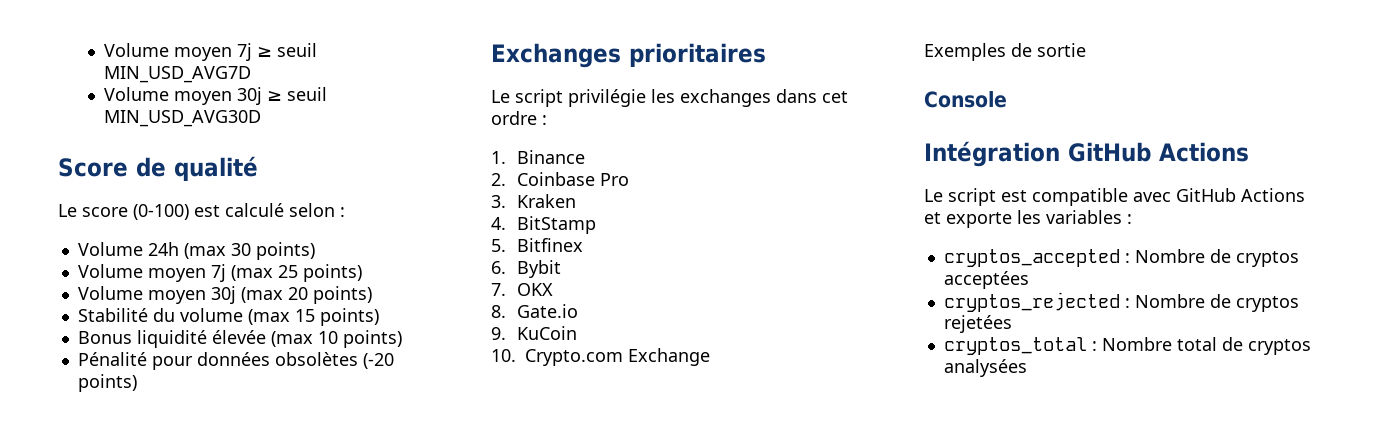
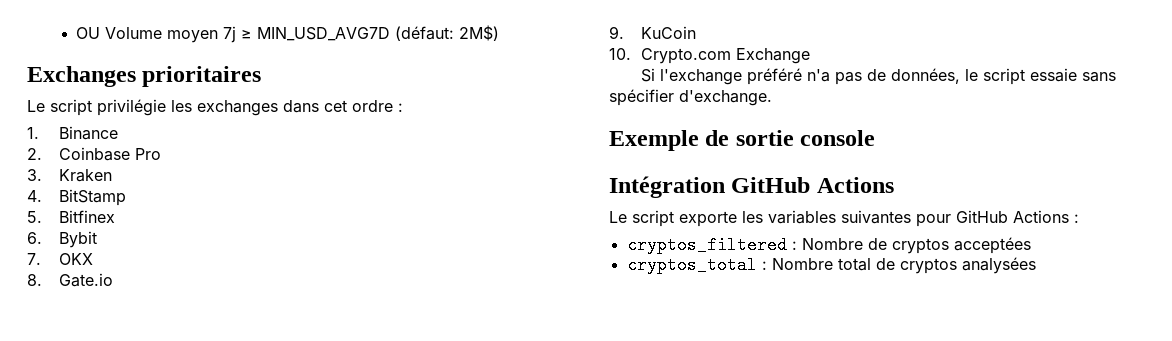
(103, 50) none -> [76,27,101,39] OU
[276,43,317,57] seuil -> (253, 34) none
[103,87,327,105] [103,110,261,127] [58,156,258,181] [58,203,345,220] [77,242,315,260] [77,264,362,282] [77,286,372,304] [77,308,379,326] [77,330,402,348] [77,352,394,370] [77,374,137,392] // Volume moyen 30j ≥ seuil MIN_USD_AVG30D // Score de qualité // Le score (0-100) est calculé selon : // Volume 24h (max 30 points) // Volume moyen 7j (max 25 points) // Volume moyen 30j (max 20 points) // Stabilité du volume (max 15 points) // Bonus liquidité élevée (max 10 points) // Pénalité pour données obsolètes (-20 points) -> [395,25,500,41] (défaut: 2M$)
[924,43,1006,61] Exemples -> [640,68,1116,85] [609,89,772,106] [609,130,699,151] Si l'exchange préféré n'a pas de données, le script essaie sans spécifier d'exchange. // Exemple
[924,91,1007,108] // Console -> [800,130,876,146] console
[1001,188,1305,206] [924,210,1132,228] [943,249,1120,267] est compatible avec GitHub Actions et exporte les variables : // cryptos_accepted -> [679,210,1079,227] [626,236,787,254] exporte les variables suivantes pour GitHub Actions : // cryptos_filtered
[943,292,1299,312] [943,315,1012,333] // cryptos_rejected : Nombre de cryptos rejetées -> (1031, 245) none

